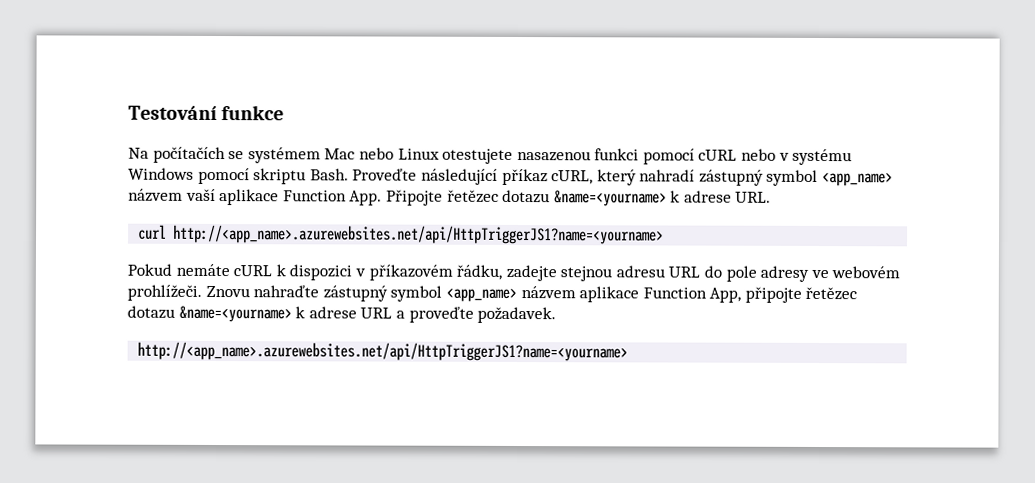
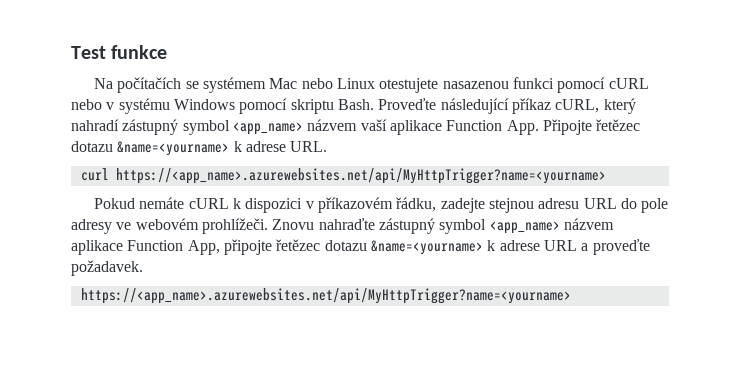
[128,105,217,121] Testování -> [71,46,106,59] Test
[172,224,665,245] http://<app_name>.azurewebsites.net/api/HttpTriggerJS1?name=<yourname> -> [115,168,606,184] https://<app_name>.azurewebsites.net/api/MyHttpTrigger?name=<yourname>
[137,341,629,362] http://<app_name>.azurewebsites.net/api/HttpTriggerJS1?name=<yourname> -> [80,288,571,304] https://<app_name>.azurewebsites.net/api/MyHttpTrigger?name=<yourname>

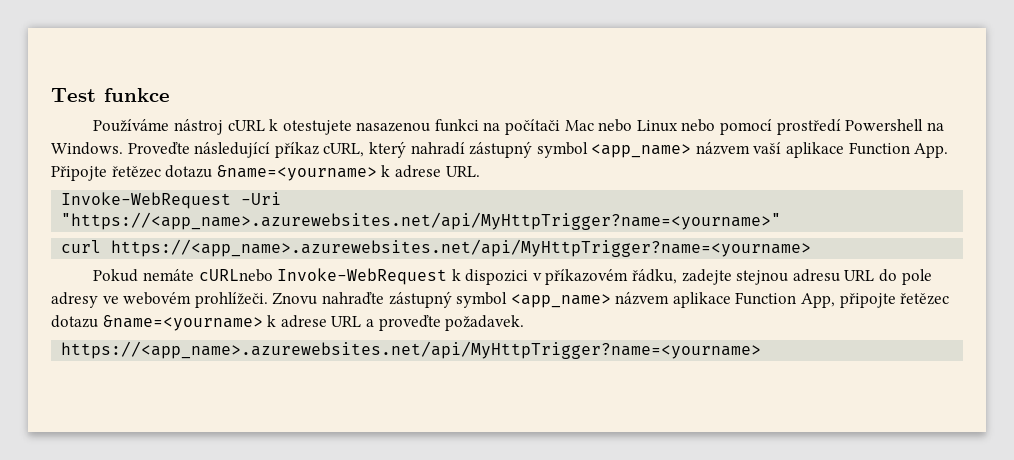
[94,77,649,93] [71,98,374,114] Na počítačích se systémem Mac nebo Linux otestujete nasazenou funkci pomocí cURL nebo v systému Windows pomocí skriptu Bash. -> [93,119,944,135] [51,142,123,155] Používáme nástroj cURL k otestujete nasazenou funkci na počítači Mac nebo Linux nebo pomocí prostředí Powershell na Windows.
(328, 146) none -> [61,192,282,209] [61,212,782,230] // Invoke-WebRequest -Uri "https://<app_name>.azurewebsites.net/api/MyHttpTrigger?name=<yourname>"
[188,198,229,209] cURL -> [198,268,448,285] cURLnebo Invoke-WebRequest

